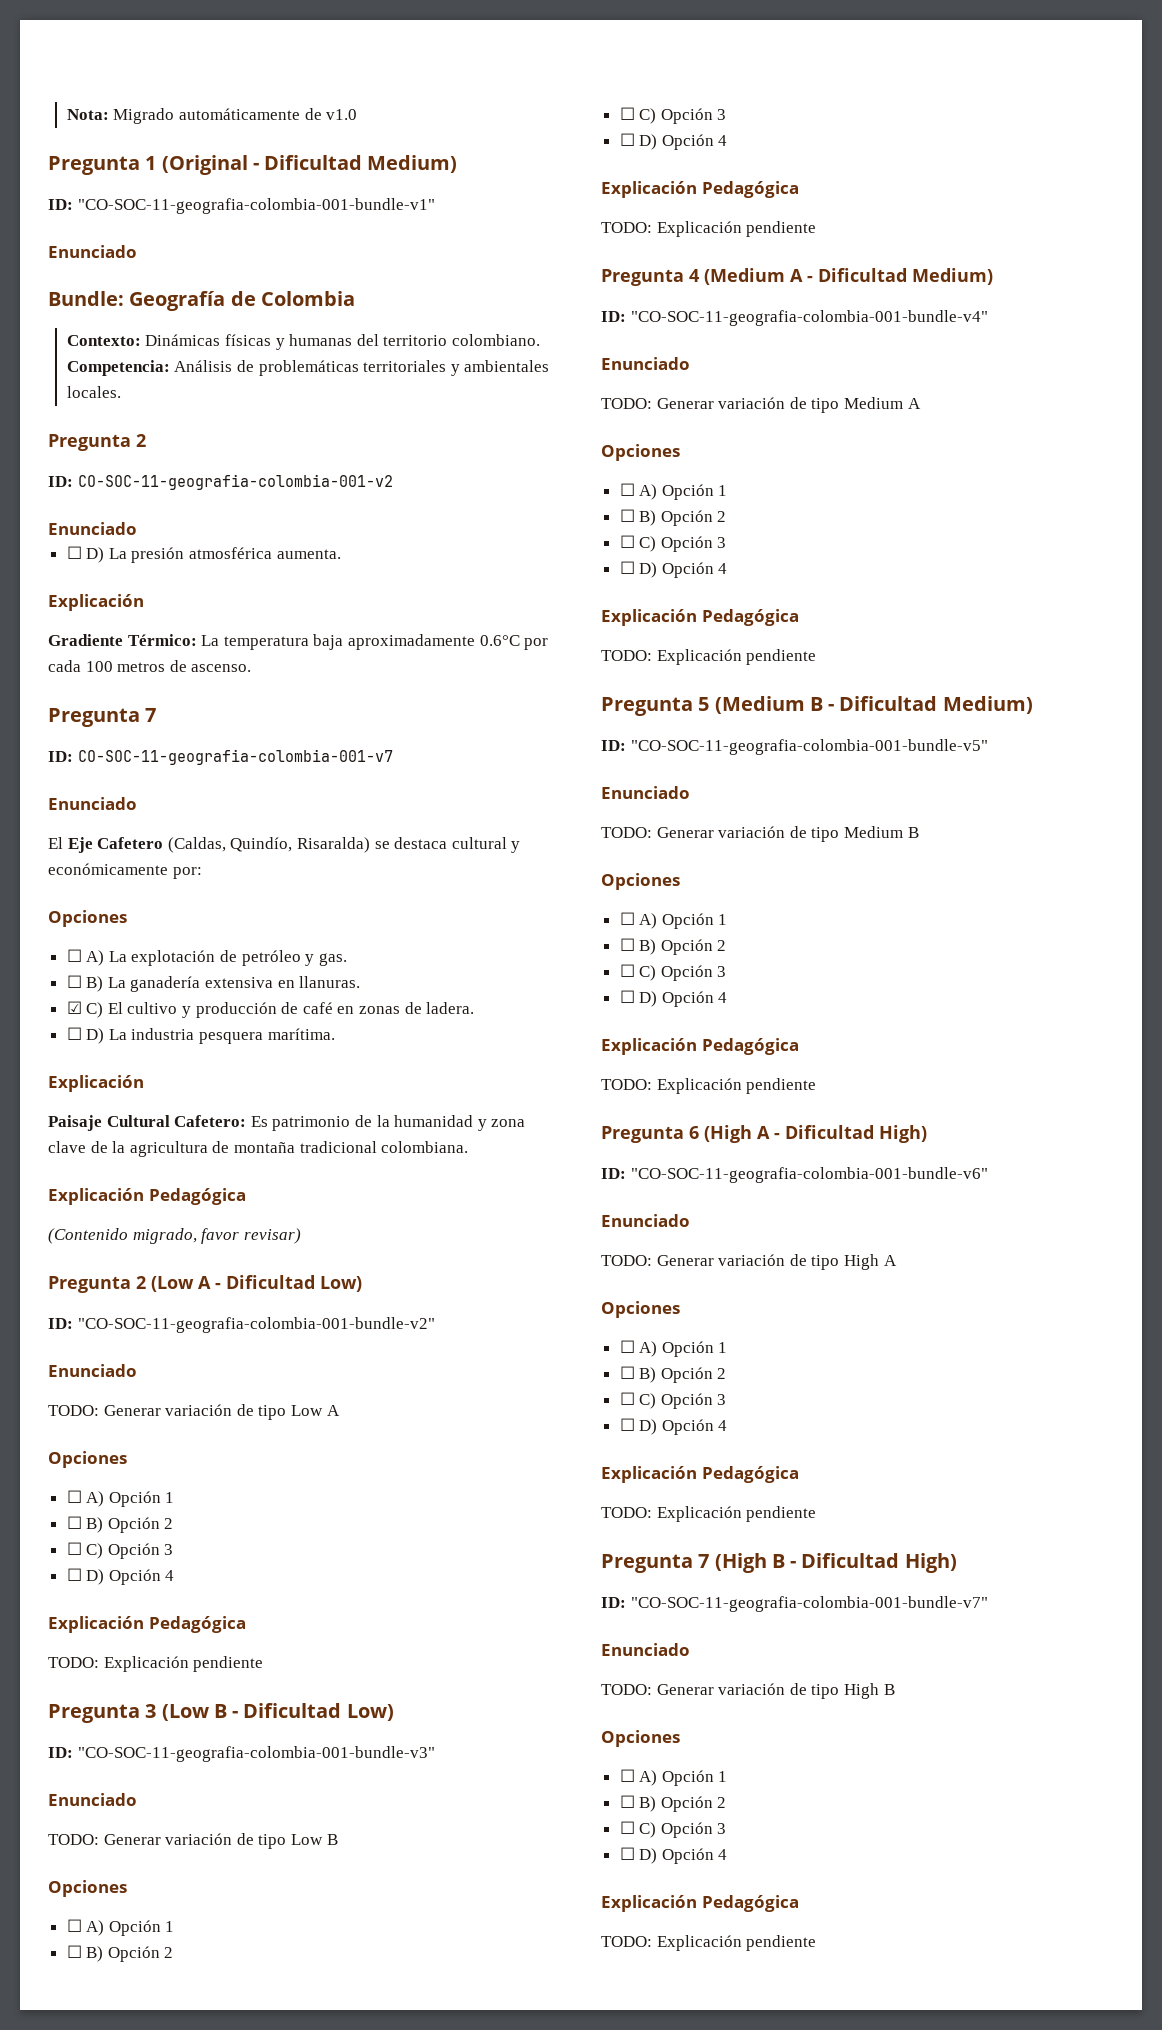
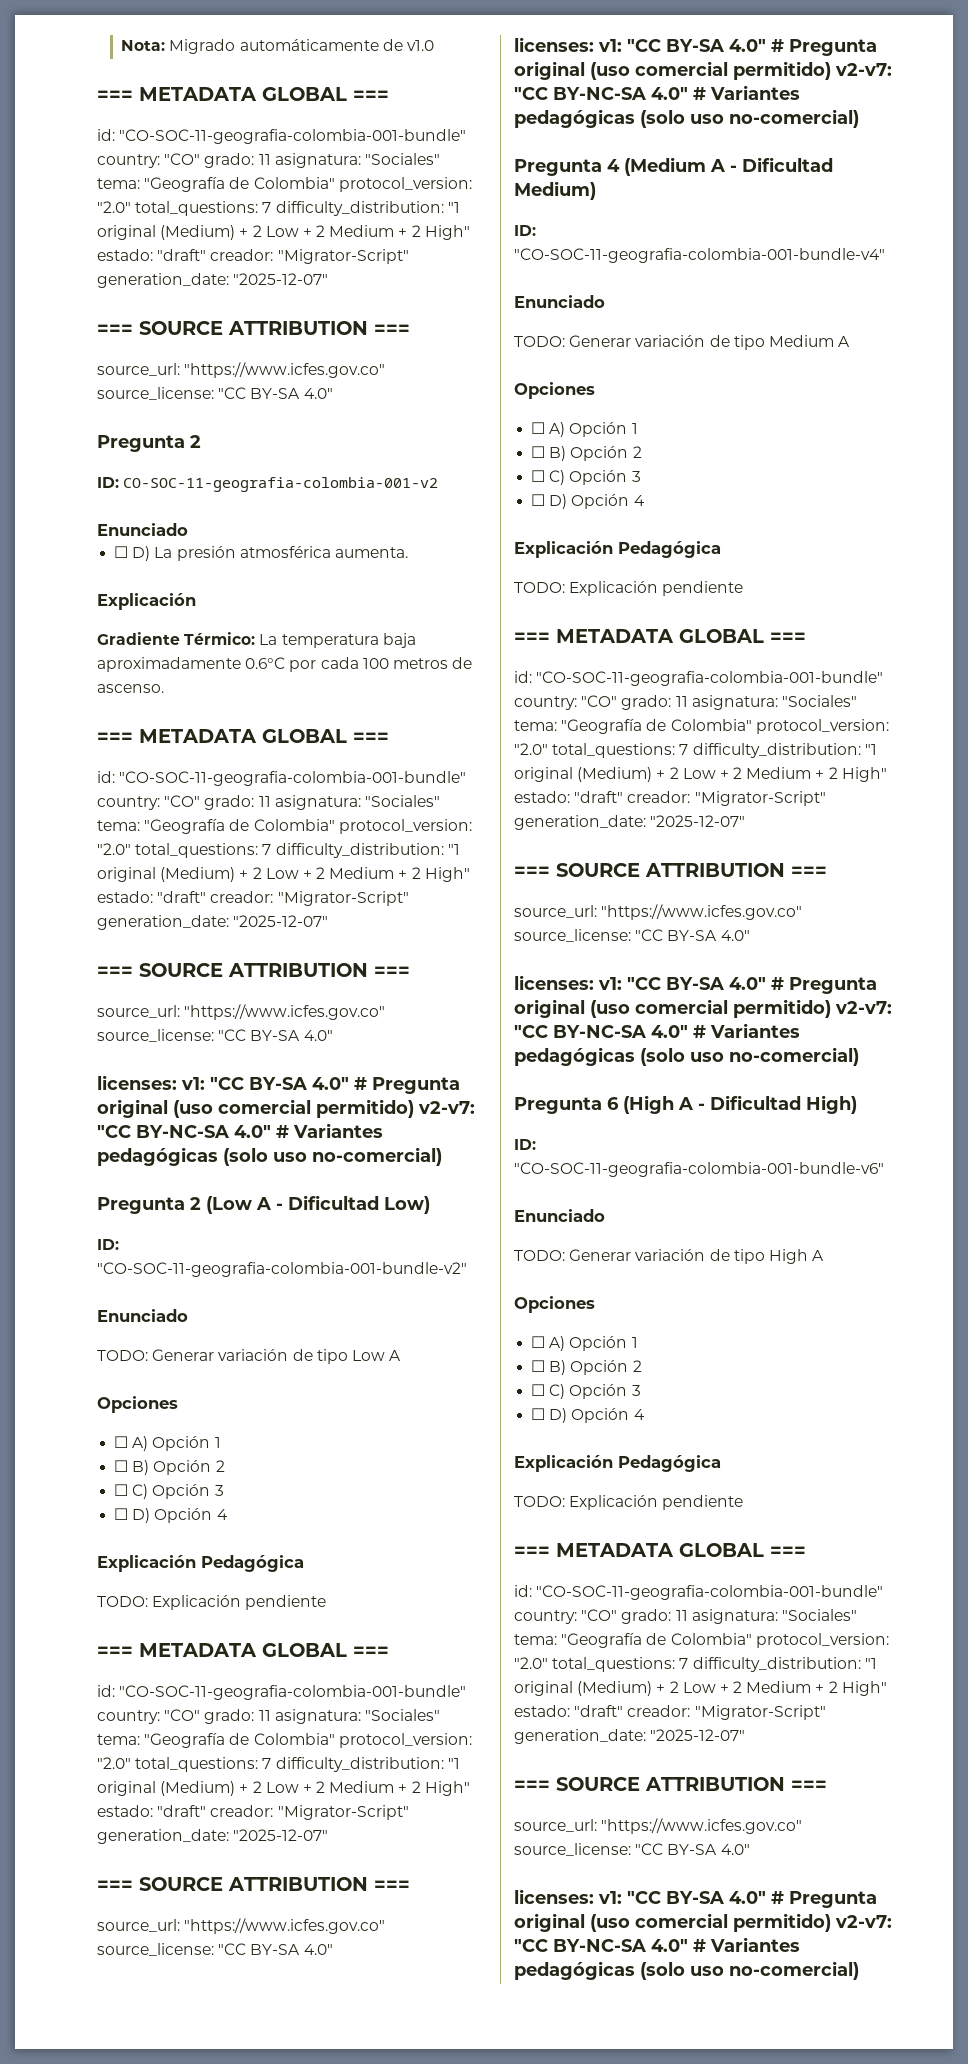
[48,155,458,175] [48,198,435,214] [48,245,137,258] [48,291,355,311] [66,334,540,350] [66,360,550,376] [66,386,121,398] Pregunta 1 (Original - Dificultad Medium) // ID: "CO-SOC-11-geografia-colombia-001-bundle-v1" // Enunciado // Bundle: Geografía de Colombia // Contexto: Dinámicas físicas y humanas del territorio colombiano. Competencia: Análisis de problemáticas territoriales y ambientales locales. -> [97,87,389,101] [97,129,467,144] [97,153,440,168] [97,177,472,192] [97,201,460,216] [97,225,470,240] [97,249,409,264] [97,273,329,288] [97,321,410,335] [97,362,386,378] [97,387,333,400] === METADATA GLOBAL === // id: "CO-SOC-11-geografia-colombia-001-bundle" country: "CO" grado: 11 asignatura: "Sociales" tema: "Geografía de Colombia" protocol_version: "2.0" total_questions: 7 difficulty_distribution: "1 original (Medium) + 2 Low + 2 Medium + 2 High" estado: "draft" creador: "Migrator-Script" generation_date: "2025-12-07" // === SOURCE ATTRIBUTION === // source_url: "https://www.icfes.gov.co" source_license: "CC BY-SA 4.0"
[48,708,157,727] [48,749,393,765] [48,797,137,810] [48,837,521,853] [48,863,202,879] [48,910,127,927] [66,949,347,966] [66,975,361,992] [66,1001,475,1018] [66,1027,335,1044] [48,1075,144,1092] [48,1115,526,1131] [48,1141,469,1157] [48,1188,246,1205] [48,1228,301,1244] Pregunta 7 // ID: CO-SOC-11-geografia-colombia-001-v7 // Enunciado // El Eje Cafetero (Caldas, Quindío, Risaralda) se destaca cultural y económicamente por: // Opciones // ☐ A) La explotación de petróleo y gas. // ☐ B) La ganadería extensiva en llanuras. // ☑ C) El cultivo y producción de café en zonas de ladera. // ☐ D) La industria pesquera marítima. // Explicación // Paisaje Cultural Cafetero: Es patrimonio de la humanidad y zona clave de la agricultura de montaña tradicional colombiana. // Explicación Pedagógica // (Contenido migrado, favor revisar) -> [97,729,389,743] [97,771,467,786] [97,795,440,810] [97,819,472,834] [97,843,460,858] [97,867,470,882] [97,891,409,906] [97,915,329,930] [97,963,410,977] [97,1004,386,1020] [97,1029,333,1042] [97,1075,460,1094] [97,1099,475,1118] [97,1123,383,1138] [97,1147,442,1166] === METADATA GLOBAL === // id: "CO-SOC-11-geografia-colombia-001-bundle" country: "CO" grado: 11 asignatura: "Sociales" tema: "Geografía de Colombia" protocol_version: "2.0" total_questions: 7 difficulty_distribution: "1 original (Medium) + 2 Low + 2 Medium + 2 High" estado: "draft" creador: "Migrator-Script" generation_date: "2025-12-07" // === SOURCE ATTRIBUTION === // source_url: "https://www.icfes.gov.co" source_license: "CC BY-SA 4.0" // licenses: v1: "CC BY-SA 4.0" # Pregunta original (uso comercial permitido) v2-v7: "CC BY-NC-SA 4.0" # Variantes pedagógicas (solo uso no-comercial)
[48,1703,394,1723] [48,1746,435,1762] [48,1793,137,1806] [48,1833,338,1849] [48,1880,127,1897] [66,1919,175,1936] [66,1945,174,1962] [619,107,727,124] [619,133,728,150] [601,181,799,198] [601,221,817,237] Pregunta 3 (Low B - Dificultad Low) // ID: "CO-SOC-11-geografia-colombia-001-bundle-v3" // Enunciado // TODO: Generar variación de tipo Low B // Opciones // ☐ A) Opción 1 // ☐ B) Opción 2 // ☐ C) Opción 3 // ☐ D) Opción 4 // Explicación Pedagógica // TODO: Explicación pendiente -> [97,1643,389,1657] [97,1685,467,1700] [97,1709,440,1724] [97,1733,472,1748] [97,1757,460,1772] [97,1781,470,1796] [97,1805,409,1820] [97,1829,329,1844] [97,1877,410,1891] [97,1918,386,1934] [97,1943,333,1956] [514,37,877,56] [514,61,892,80] [514,85,800,100] [514,109,859,128] === METADATA GLOBAL === // id: "CO-SOC-11-geografia-colombia-001-bundle" country: "CO" grado: 11 asignatura: "Sociales" tema: "Geografía de Colombia" protocol_version: "2.0" total_questions: 7 difficulty_distribution: "1 original (Medium) + 2 Low + 2 Medium + 2 High" estado: "draft" creador: "Migrator-Script" generation_date: "2025-12-07" // === SOURCE ATTRIBUTION === // source_url: "https://www.icfes.gov.co" source_license: "CC BY-SA 4.0" // licenses: v1: "CC BY-SA 4.0" # Pregunta original (uso comercial permitido) v2-v7: "CC BY-NC-SA 4.0" # Variantes pedagógicas (solo uso no-comercial)
[601,696,1033,716] [601,739,988,755] [601,786,690,799] [601,826,919,842] [601,873,680,890] [619,912,728,929] [619,938,727,955] [619,964,727,981] [619,990,728,1007] [601,1038,799,1055] [601,1078,817,1094] Pregunta 5 (Medium B - Dificultad Medium) // ID: "CO-SOC-11-geografia-colombia-001-bundle-v5" // Enunciado // TODO: Generar variación de tipo Medium B // Opciones // ☐ A) Opción 1 // ☐ B) Opción 2 // ☐ C) Opción 3 // ☐ D) Opción 4 // Explicación Pedagógica // TODO: Explicación pendiente -> [514,629,806,643] [514,671,884,686] [514,695,857,710] [514,719,889,734] [514,743,877,758] [514,767,887,782] [514,791,826,806] [514,815,746,830] [514,863,827,877] [514,904,803,920] [514,929,750,942] [514,975,877,994] [514,999,892,1018] [514,1023,800,1038] [514,1047,859,1066] === METADATA GLOBAL === // id: "CO-SOC-11-geografia-colombia-001-bundle" country: "CO" grado: 11 asignatura: "Sociales" tema: "Geografía de Colombia" protocol_version: "2.0" total_questions: 7 difficulty_distribution: "1 original (Medium) + 2 Low + 2 Medium + 2 High" estado: "draft" creador: "Migrator-Script" generation_date: "2025-12-07" // === SOURCE ATTRIBUTION === // source_url: "https://www.icfes.gov.co" source_license: "CC BY-SA 4.0" // licenses: v1: "CC BY-SA 4.0" # Pregunta original (uso comercial permitido) v2-v7: "CC BY-NC-SA 4.0" # Variantes pedagógicas (solo uso no-comercial)
[601,1553,957,1573] [601,1596,988,1612] [601,1643,690,1656] [601,1683,895,1699] [601,1730,680,1747] [619,1769,728,1786] [619,1795,727,1812] [619,1821,727,1838] [619,1847,728,1864] [601,1895,799,1912] [601,1935,817,1951] Pregunta 7 (High B - Dificultad High) // ID: "CO-SOC-11-geografia-colombia-001-bundle-v7" // Enunciado // TODO: Generar variación de tipo High B // Opciones // ☐ A) Opción 1 // ☐ B) Opción 2 // ☐ C) Opción 3 // ☐ D) Opción 4 // Explicación Pedagógica // TODO: Explicación pendiente -> [514,1543,806,1557] [514,1585,884,1600] [514,1609,857,1624] [514,1633,889,1648] [514,1657,877,1672] [514,1681,887,1696] [514,1705,826,1720] [514,1729,746,1744] [514,1777,827,1791] [514,1818,803,1834] [514,1843,750,1856] [514,1889,877,1908] [514,1913,892,1932] [514,1937,800,1952] [514,1961,859,1980] === METADATA GLOBAL === // id: "CO-SOC-11-geografia-colombia-001-bundle" country: "CO" grado: 11 asignatura: "Sociales" tema: "Geografía de Colombia" protocol_version: "2.0" total_questions: 7 difficulty_distribution: "1 original (Medium) + 2 Low + 2 Medium + 2 High" estado: "draft" creador: "Migrator-Script" generation_date: "2025-12-07" // === SOURCE ATTRIBUTION === // source_url: "https://www.icfes.gov.co" source_license: "CC BY-SA 4.0" // licenses: v1: "CC BY-SA 4.0" # Pregunta original (uso comercial permitido) v2-v7: "CC BY-NC-SA 4.0" # Variantes pedagógicas (solo uso no-comercial)

